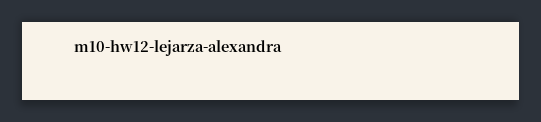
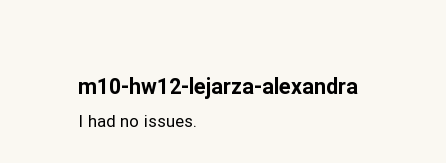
(282, 48) none -> [78,115,197,127] // I had no issues.

